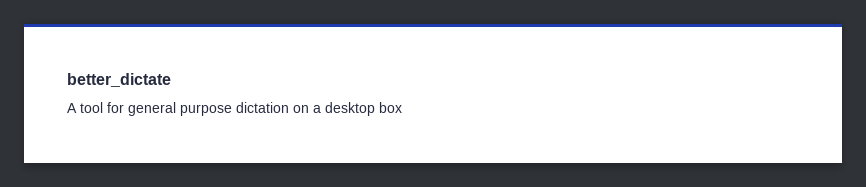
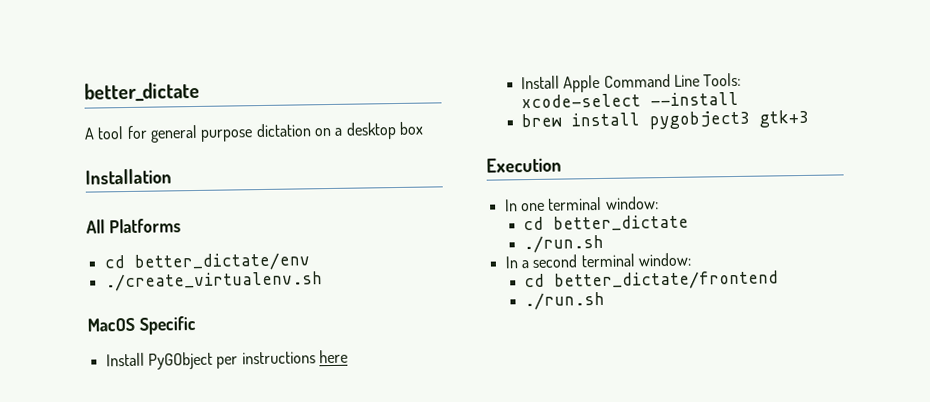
(402, 107) none -> [85,168,172,185] [86,218,181,234] [103,252,310,272] [104,271,323,292] [87,316,196,335] [105,349,348,370] [521,72,742,93] [521,91,740,109] [521,109,810,130] [486,157,562,173] [503,196,659,212] [523,214,690,232] [523,234,605,254] [504,252,691,269] [524,270,780,291] [524,291,606,311] // Installation // All Platforms // cd better_dictate/env // ./create_virtualenv.sh // MacOS Specific // Install PyGObject per instructions here // Install Apple Command Line Tools: xcode-select --install // brew install pygobject3 gtk+3 // Execution // In one terminal window: // cd better_dictate // ./run.sh // In a second terminal window: // cd better_dictate/frontend // ./run.sh

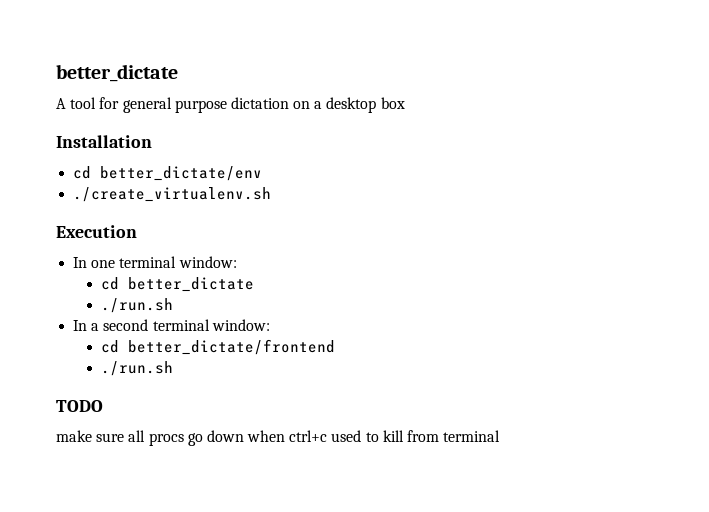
[86,218,181,234] // All Platforms -> (152, 141) none
[87,316,196,335] [105,349,348,370] [521,72,742,93] [521,91,740,109] [521,109,810,130] // MacOS Specific // Install PyGObject per instructions here // Install Apple Command Line Tools: xcode-select --install // brew install pygobject3 gtk+3 -> (272, 194) none
(606, 301) none -> [56,400,103,412] [56,430,501,446] // TODO // make sure all procs go down when ctrl+c used to kill from terminal

